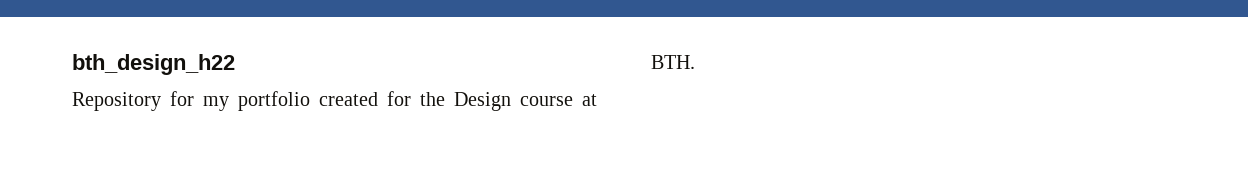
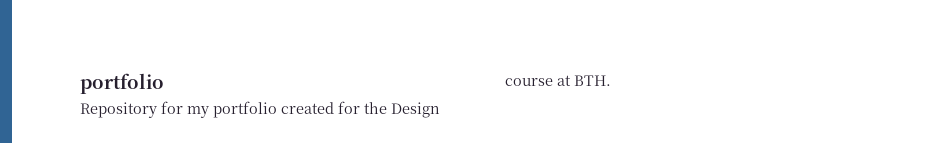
[72,54,235,75] bth_design_h22 -> [80,73,164,94] portfolio

